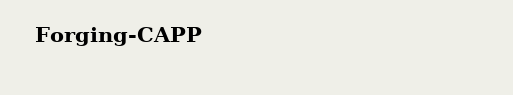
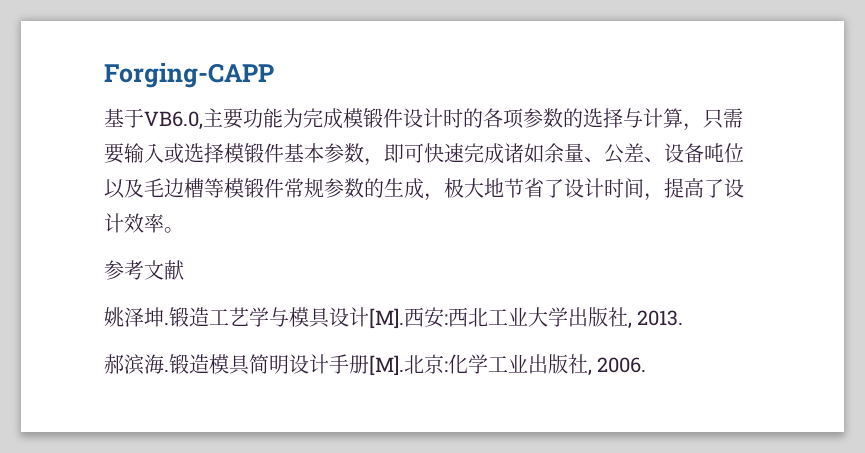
(202, 36) none -> [104,108,743,131] [104,143,744,166] [104,178,744,201] [104,213,184,233] [104,260,184,280] [104,307,684,329] [104,354,647,376] // 基于VB6.0,主要功能为完成模锻件设计时的各项参数的选择与计算，只需要输入或选择模锻件基本参数，即可快速完成诸如余量、公差、设备吨位以及毛边槽等模锻件常规参数的生成，极大地节省了设计时间，提高了设计效率。 // 参考文献 // 姚泽坤.锻造工艺学与模具设计[M].西安:西北工业大学出版社, 2013. // 郝滨海.锻造模具简明设计手册[M].北京:化学工业出版社, 2006.

